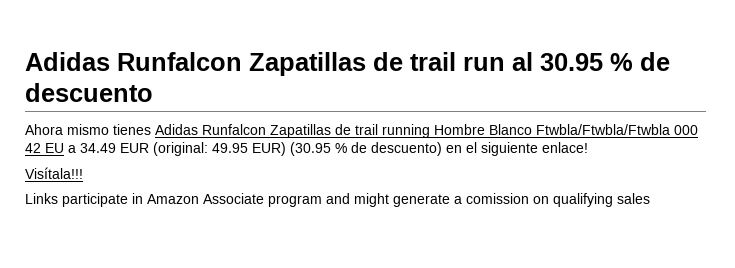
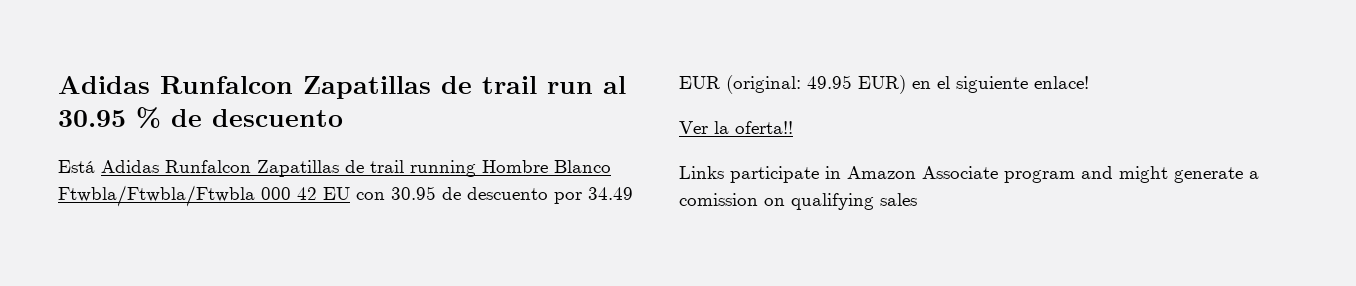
[25,124,151,135] Ahora mismo tienes -> [58,160,95,173] Está
[68,145,76,153] a -> [356,186,582,204] con 30.95 de descuento por
[290,142,442,156] (30.95 % de descuento) -> (906, 84) none
[25,167,83,179] Visítala!!! -> [679,121,793,134] Ver la oferta!!

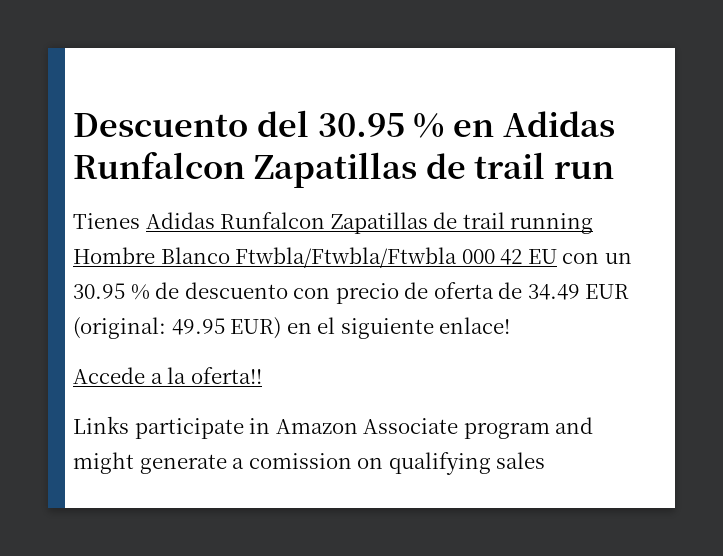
(58, 85) none -> [73,110,495,138] Descuento del 30.95 % en
[603,76,626,94] [58,107,343,129] [58,160,95,173] al 30.95 % de descuento // Está -> [73,213,140,229] // Tienes
[391,186,582,204] 30.95 de descuento por -> [604,252,632,264] [73,282,523,304] un 30.95 % de descuento con precio de oferta de
[679,121,708,134] Ver -> [73,367,163,384] Accede a

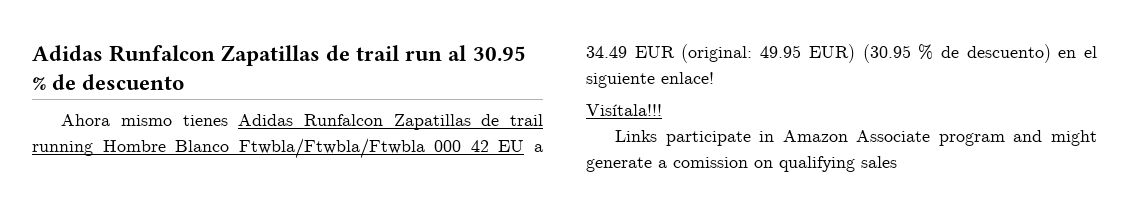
[73,110,495,138] Descuento del 30.95 % en -> (32, 53) none
[73,213,140,229] // Tienes -> [448,45,526,61] [32,74,185,90] [61,114,228,126] al 30.95 % de descuento // Ahora mismo tienes
[562,252,632,264] [73,282,523,304] con un 30.95 % de descuento con precio de oferta de -> [534,144,543,152] a
(282, 328) none -> [862,44,1051,63] (30.95 % de descuento)
[73,367,262,384] Accede a la oferta!! -> [586,104,662,116] Visítala!!!

